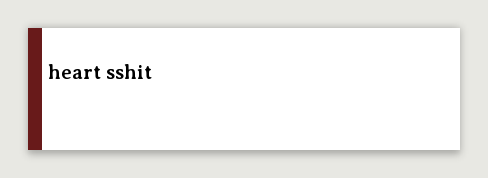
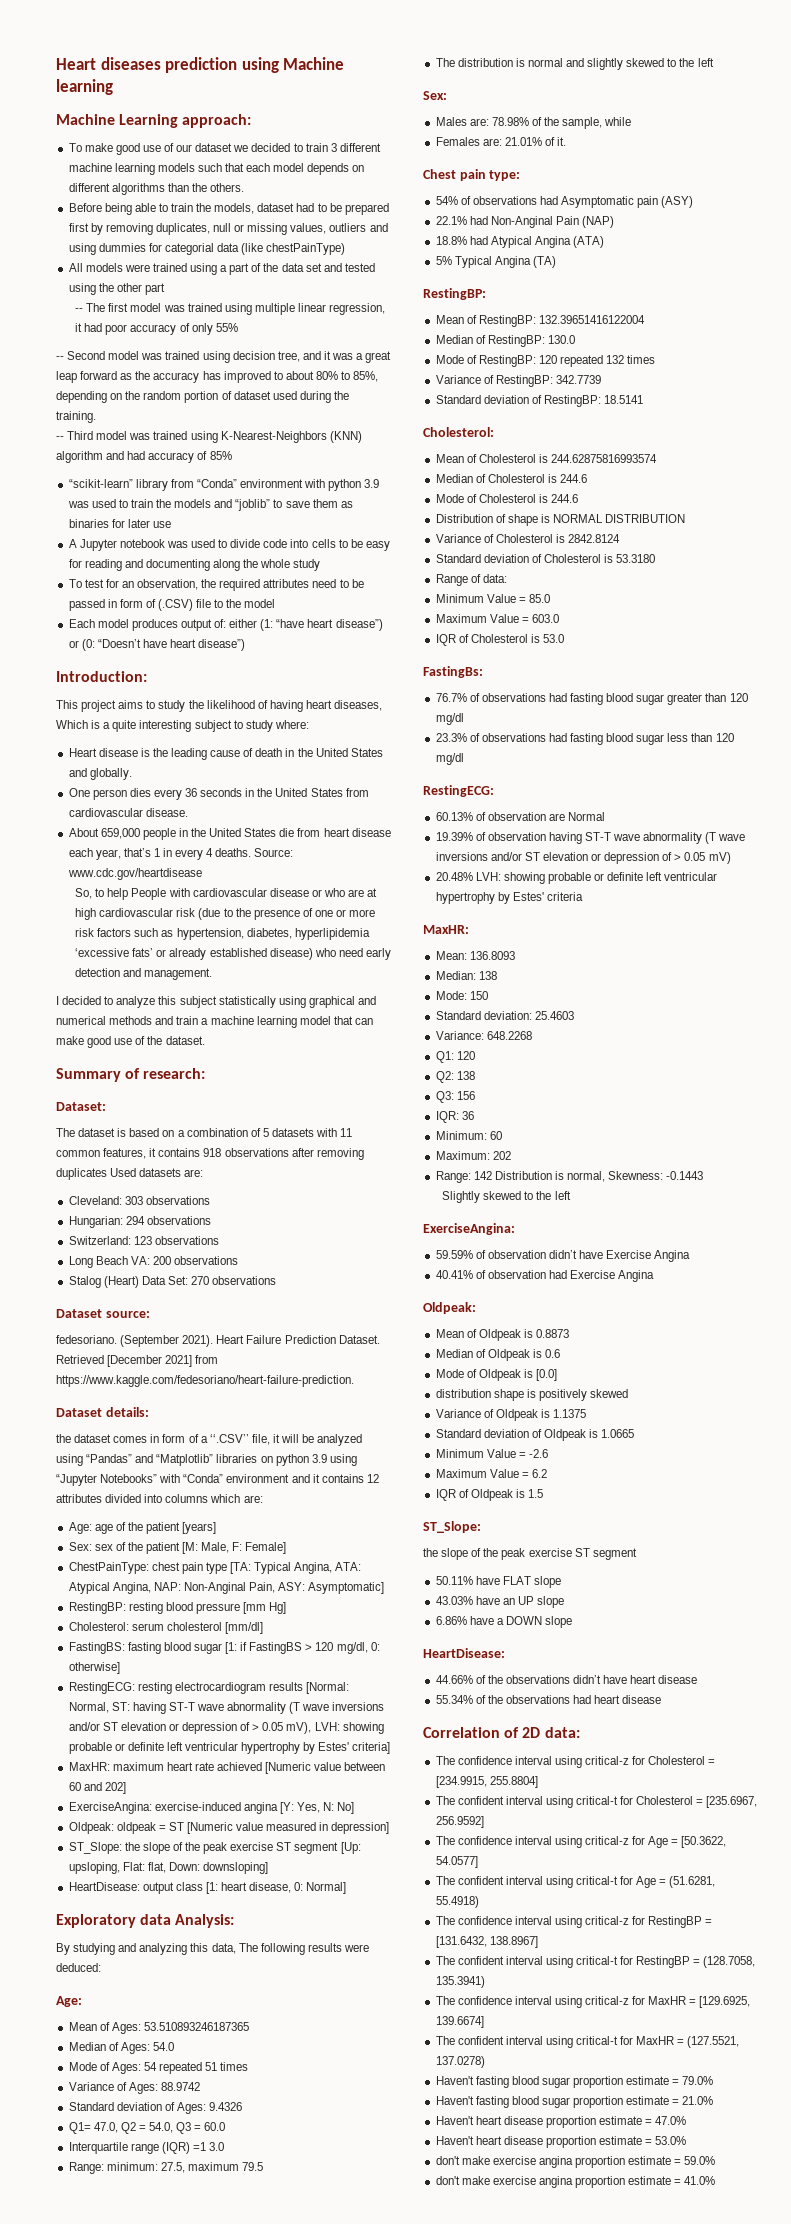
[48,64,153,79] heart sshit -> [56,57,345,73] [56,79,113,95] [56,114,252,128] [68,143,381,155] [68,163,365,175] [68,183,245,195] [68,203,389,215] [68,223,388,235] [68,243,346,255] [68,263,375,275] [68,283,165,295] [75,303,386,315] [75,323,238,335] [56,351,392,363] [56,371,379,383] [56,391,349,403] [56,411,96,423] [56,431,362,443] [56,451,232,463] [68,479,380,491] [67,499,353,511] [68,519,171,528] [68,539,390,551] [68,559,321,571] [68,579,364,591] [68,599,276,611] [68,619,383,631] [68,639,246,651] [56,671,147,682] [56,700,383,712] [56,720,309,732] [68,748,383,760] [68,768,132,780] [68,788,369,800] [68,808,188,817] [68,828,391,840] [68,848,294,860] [67,868,202,880] [75,888,378,900] [75,908,376,920] [75,928,370,940] [75,948,391,960] [75,968,213,980] [56,996,376,1008] [56,1016,373,1028] [56,1036,205,1048] [56,1068,206,1082] [56,1102,106,1111] [56,1128,353,1137] [56,1148,364,1160] [56,1168,204,1180] [68,1196,210,1205] [68,1216,211,1228] [68,1236,219,1245] [68,1256,239,1268] [68,1276,277,1288] [56,1309,150,1318] [56,1335,380,1347] [56,1355,219,1367] [56,1375,354,1387] [56,1407,149,1417] [56,1434,363,1446] [56,1454,357,1466] [56,1474,379,1486] [56,1494,263,1503] [68,1522,217,1534] [68,1542,287,1554] [68,1562,362,1574] [68,1582,385,1594] [68,1602,287,1614] [68,1622,263,1634] [68,1642,380,1654] [68,1662,120,1674] [68,1682,350,1694] [68,1702,385,1714] [68,1722,384,1734] [68,1742,391,1754] [68,1762,386,1774] [68,1782,126,1794] [68,1802,355,1814] [68,1822,390,1834] [68,1842,361,1854] [68,1862,269,1874] [68,1882,347,1894] [56,1914,235,1928] [56,1943,369,1955] [56,1963,101,1972] [56,1996,82,2007] [68,2022,249,2034] [68,2042,174,2054] [68,2062,249,2074] [68,2082,200,2094] [68,2102,243,2114] [68,2122,226,2134] [68,2142,225,2154] [68,2162,264,2174] [435,58,714,70] [423,91,447,100] [435,117,632,129] [435,137,567,146] [423,169,521,181] [435,196,694,208] [435,216,615,228] [435,236,605,248] [435,256,556,268] [423,288,486,300] [435,315,645,327] [435,335,575,347] [435,355,656,367] [435,375,601,387] [435,395,644,407] [423,427,494,437] [435,454,658,463] [435,474,588,483] [435,494,579,503] [435,514,686,526] [435,534,621,543] [435,554,656,563] [435,574,507,586] [435,594,550,603] [435,614,559,623] [435,634,565,646] [423,666,483,678] [435,693,748,705] [435,713,464,725] [435,733,734,745] [435,753,464,765] [423,785,494,797] [435,812,606,821] [435,832,746,844] [435,852,731,864] [435,872,718,884] [435,892,583,904] [423,925,469,934] [435,951,515,960] [435,971,497,980] [435,991,488,1000] [435,1011,574,1020] [435,1031,532,1040] [435,1051,475,1063] [435,1071,475,1083] [435,1091,475,1103] [435,1111,474,1123] [435,1131,502,1140] [435,1151,511,1160] [435,1171,704,1183] [442,1191,571,1203] [423,1223,515,1235] [435,1250,691,1262] [435,1270,655,1282] [423,1302,476,1314] [435,1329,570,1341] [435,1349,561,1361] [435,1369,558,1381] [435,1389,629,1401] [435,1409,587,1421] [435,1429,635,1441] [435,1449,548,1458] [435,1469,547,1478] [435,1489,544,1501] [423,1521,481,1533] [423,1548,637,1560] [435,1576,561,1588] [435,1596,565,1608] [435,1616,573,1628] [423,1648,505,1658] [435,1675,698,1684] [435,1695,662,1704] [423,1727,580,1738] [435,1756,716,1768] [435,1776,538,1788] [435,1796,758,1808] [435,1816,484,1828] [435,1836,727,1848] [435,1856,478,1868] [435,1876,716,1888] [435,1896,479,1908] [435,1916,713,1928] [435,1936,538,1948] [435,1956,756,1968] [435,1976,485,1988] [435,1996,751,2008] [435,2016,484,2028] [435,2036,740,2048] [435,2056,485,2068] [435,2076,714,2088] [435,2096,714,2108] [435,2116,687,2128] [435,2136,687,2148] [435,2156,716,2168] [435,2176,716,2188] Heart diseases prediction using Machine learning // Machine Learning approach: // To make good use of our dataset we decided to train 3 different machine learning models such that each model depends on different algorithms than the others. // Before being able to train the models, dataset had to be prepared first by removing duplicates, null or missing values, outliers and using dummies for categorial data (like chestPainType) // All models were trained using a part of the data set and tested using the other part // -- The first model was trained using multiple linear regression, it had poor accuracy of only 55% // -- Second model was trained using decision tree, and it was a great leap forward as the accuracy has improved to about 80% to 85%, depending on the random portion of dataset used during the training. // -- Third model was trained using K-Nearest-Neighbors (KNN) algorithm and had accuracy of 85% // “scikit-learn” library from “Conda” environment with python 3.9 was used to train the models and “joblib” to save them as binaries for later use // A Jupyter notebook was used to divide code into cells to be easy for reading and documenting along the whole study // To test for an observation, the required attributes need to be passed in form of (.CSV) file to the model // Each model produces output of: either (1: “have heart disease”) or (0: “Doesn’t have heart disease”) // Introduction: // This project aims to study the likelihood of having heart diseases, Which is a quite interesting subject to study where: // Heart disease is the leading cause of death in the United States and globally. // One person dies every 36 seconds in the United States from cardiovascular disease. // About 659,000 people in the United States die from heart disease each year, that’s 1 in every 4 deaths. Source: www.cdc.gov/heartdisease // So, to help People with cardiovascular disease or who are at high cardiovascular risk (due to the presence of one or more risk factors such as hypertension, diabetes, hyperlipidemia ‘excessive fats’ or already established disease) who need early detection and management. // I decided to analyze this subject statistically using graphical and numerical methods and train a machine learning model that can make good use of the dataset. // Summary of research: // Dataset: // The dataset is based on a combination of 5 datasets with 11 common features, it contains 918 observations after removing duplicates Used datasets are: // Cleveland: 303 observations // Hungarian: 294 observations // Switzerland: 123 observations // Long Beach VA: 200 observations // Stalog (Heart) Data Set: 270 observations // Dataset source: // fedesoriano. (September 2021). Heart Failure Prediction Dataset. Retrieved [December 2021] from https://www.kaggle.com/fedesoriano/heart-failure-prediction. // Dataset details: // the dataset comes in form of a ‘‘.CSV’’ file, it will be analyzed using “Pandas” and “Matplotlib” libraries on python 3.9 using “Jupyter Notebooks” with “Conda” environment and it contains 12 attributes divided into columns which are: // Age: age of the patient [years] // Sex: sex of the patient [M: Male, F: Female] // ChestPainType: chest pain type [TA: Typical Angina, ATA: Atypical Angina, NAP: Non-Anginal Pain, ASY: Asymptomatic] // RestingBP: resting blood pressure [mm Hg] // Cholesterol: serum cholesterol [mm/dl] // FastingBS: fasting blood sugar [1: if FastingBS > 120 mg/dl, 0: otherwise] // RestingECG: resting electrocardiogram results [Normal: Normal, ST: having ST-T wave abnormality (T wave inversions and/or ST elevation or depression of > 0.05 mV), LVH: showing probable or definite left ventricular hypertrophy by Estes' criteria] // MaxHR: maximum heart rate achieved [Numeric value between 60 and 202] // ExerciseAngina: exercise-induced angina [Y: Yes, N: No] // Oldpeak: oldpeak = ST [Numeric value measured in depression] // ST_Slope: the slope of the peak exercise ST segment [Up: upsloping, Flat: flat, Down: downsloping] // HeartDisease: output class [1: heart disease, 0: Normal] // Exploratory data Analysis: // By studying and analyzing this data, The following results were deduced: // Age: // Mean of Ages: 53.510893246187365 // Median of Ages: 54.0 // Mode of Ages: 54 repeated 51 times // Variance of Ages: 88.9742 // Standard deviation of Ages: 9.4326 // Q1= 47.0, Q2 = 54.0, Q3 = 60.0 // Interquartile range (IQR) =1 3.0 // Range: minimum: 27.5, maximum 79.5 // The distribution is normal and slightly skewed to the left // Sex: // Males are: 78.98% of the sample, while // Females are: 21.01% of it. // Chest pain type: // 54% of observations had Asymptomatic pain (ASY) // 22.1% had Non-Anginal Pain (NAP) // 18.8% had Atypical Angina (ATA) // 5% Typical Angina (TA) // RestingBP: // Mean of RestingBP: 132.39651416122004 // Median of RestingBP: 130.0 // Mode of RestingBP: 120 repeated 132 times // Variance of RestingBP: 342.7739 // Standard deviation of RestingBP: 18.5141 // Cholesterol: // Mean of Cholesterol is 244.62875816993574 // Median of Cholesterol is 244.6 // Mode of Cholesterol is 244.6 // Distribution of shape is NORMAL DISTRIBUTION // Variance of Cholesterol is 2842.8124 // Standard deviation of Cholesterol is 53.3180 // Range of data: // Minimum Value = 85.0 // Maximum Value = 603.0 // IQR of Cholesterol is 53.0 // FastingBs: // 76.7% of observations had fasting blood sugar greater than 120 mg/dl // 23.3% of observations had fasting blood sugar less than 120 mg/dl // RestingECG: // 60.13% of observation are Normal // 19.39% of observation having ST-T wave abnormality (T wave inversions and/or ST elevation or depression of > 0.05 mV) // 20.48% LVH: showing probable or definite left ventricular hypertrophy by Estes' criteria // MaxHR: // Mean: 136.8093 // Median: 138 // Mode: 150 // Standard deviation: 25.4603 // Variance: 648.2268 // Q1: 120 // Q2: 138 // Q3: 156 // IQR: 36 // Minimum: 60 // Maximum: 202 // Range: 142 Distribution is normal, Skewness: -0.1443 // Slightly skewed to the left // ExerciseAngina: // 59.59% of observation didn’t have Exercise Angina // 40.41% of observation had Exercise Angina // Oldpeak: // Mean of Oldpeak is 0.8873 // Median of Oldpeak is 0.6 // Mode of Oldpeak is [0.0] // distribution shape is positively skewed // Variance of Oldpeak is 1.1375 // Standard deviation of Oldpeak is 1.0665 // Minimum Value = -2.6 // Maximum Value = 6.2 // IQR of Oldpeak is 1.5 // ST_Slope: // the slope of the peak exercise ST segment // 50.11% have FLAT slope // 43.03% have an UP slope // 6.86% have a DOWN slope // HeartDisease: // 44.66% of the observations didn’t have heart disease // 55.34% of the observations had heart disease // Correlation of 2D data: // The confidence interval using critical-z for Cholesterol = [234.9915, 255.8804] // The confident interval using critical-t for Cholesterol = [235.6967, 256.9592] // The confidence interval using critical-z for Age = [50.3622, 54.0577] // The confident interval using critical-t for Age = (51.6281, 55.4918) // The confidence interval using critical-z for RestingBP = [131.6432, 138.8967] // The confident interval using critical-t for RestingBP = (128.7058, 135.3941) // The confidence interval using critical-z for MaxHR = [129.6925, 139.6674] // The confident interval using critical-t for MaxHR = (127.5521, 137.0278) // Haven't fasting blood sugar proportion estimate = 79.0% // Haven't fasting blood sugar proportion estimate = 21.0% // Haven't heart disease proportion estimate = 47.0% // Haven't heart disease proportion estimate = 53.0% // don't make exercise angina proportion estimate = 59.0% // don't make exercise angina proportion estimate = 41.0%

